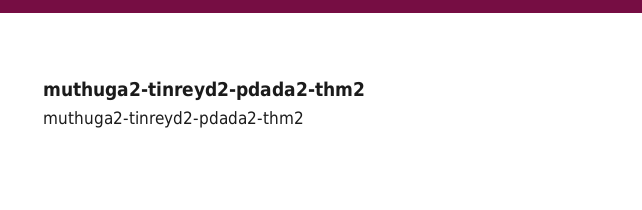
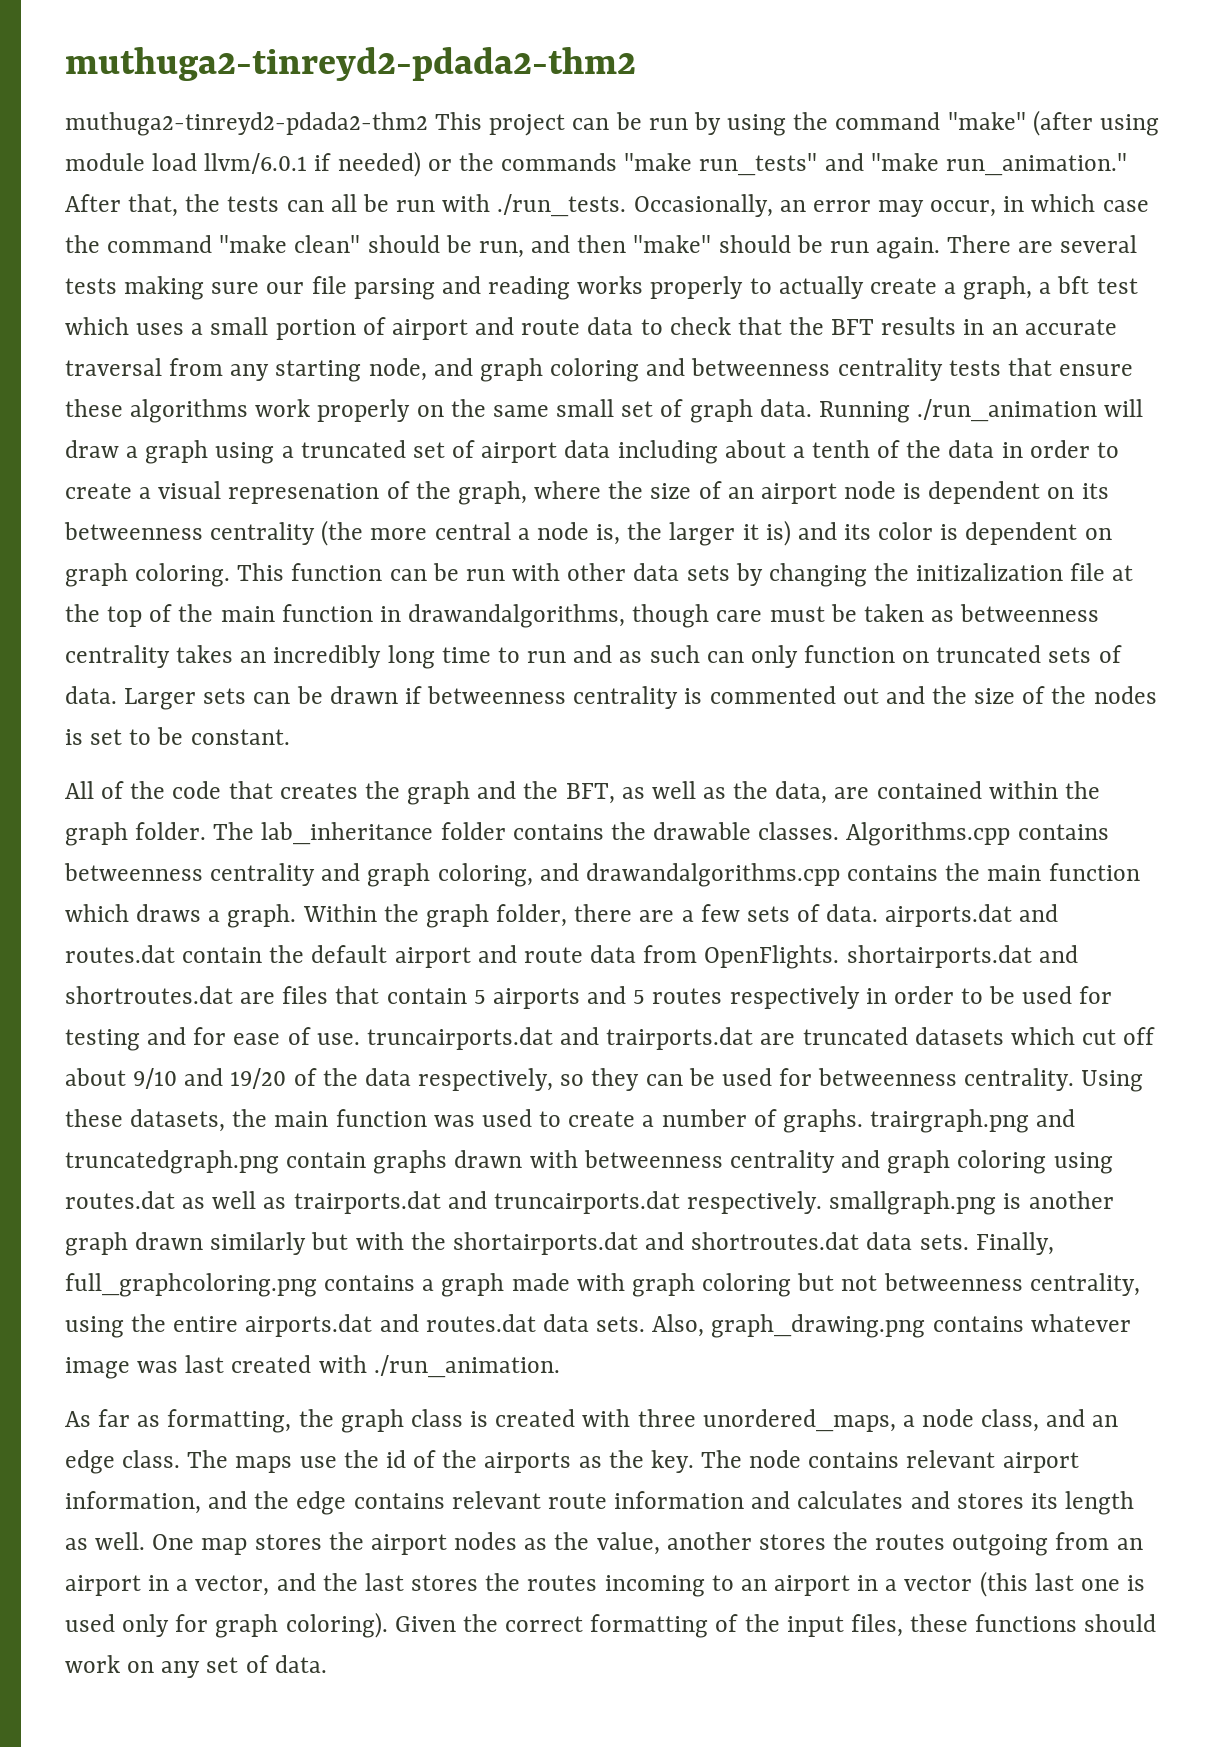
(304, 119) none -> [435,110,1159,136] [65,151,1127,177] [65,194,1149,217] [65,235,1138,259] [65,276,1138,300] [65,317,1117,340] [65,358,1134,382] [65,399,1144,423] [65,440,1119,464] [65,481,1109,505] [64,520,1112,546] [65,563,1134,587] [65,604,1100,628] [65,645,1122,669] [65,686,1157,710] [65,727,290,745] [65,781,1100,805] [65,822,1109,846] [64,863,1140,887] [65,904,1059,928] [65,945,1078,969] [65,986,1113,1009] [65,1027,1156,1051] [65,1068,1144,1092] [65,1109,1076,1133] [65,1150,1113,1174] [65,1191,1114,1215] [65,1232,1054,1256] [65,1273,1140,1297] [65,1314,1131,1338] [65,1355,560,1379] [65,1409,1119,1433] [65,1450,1079,1474] [65,1491,1135,1515] [65,1532,1143,1556] [65,1571,1146,1597] [65,1612,1157,1638] [65,1655,327,1678] This project can be run by using the command "make" (after using module load llvm/6.0.1 if needed) or the commands "make run_tests" and "make run_animation." After that, the tests can all be run with ./run_tests. Occasionally, an error may occur, in which case the command "make clean" should be run, and then "make" should be run again. There are several tests making sure our file parsing and reading works properly to actually create a graph, a bft test which uses a small portion of airport and route data to check that the BFT results in an accurate traversal from any starting node, and graph coloring and betweenness centrality tests that ensure these algorithms work properly on the same small set of graph data. Running ./run_animation will draw a graph using a truncated set of airport data including about a tenth of the data in order to create a visual represenation of the graph, where the size of an airport node is dependent on its betweenness centrality (the more central a node is, the larger it is) and its color is dependent on graph coloring. This function can be run with other data sets by changing the initizalization file at the top of the main function in drawandalgorithms, though care must be taken as betweenness centrality takes an incredibly long time to run and as such can only function on truncated sets of data. Larger sets can be drawn if betweenness centrality is commented out and the size of the nodes is set to be constant. // All of the code that creates the graph and the BFT, as well as the data, are contained within the graph folder. The lab_inheritance folder contains the drawable classes. Algorithms.cpp contains betweenness centrality and graph coloring, and drawandalgorithms.cpp contains the main function which draws a graph. Within the graph folder, there are a few sets of data. airports.dat and routes.dat contain the default airport and route data from OpenFlights. shortairports.dat and shortroutes.dat are files that contain 5 airports and 5 routes respectively in order to be used for testing and for ease of use. truncairports.dat and trairports.dat are truncated datasets which cut off about 9/10 and 19/20 of the data respectively, so they can be used for betweenness centrality. Using these datasets, the main function was used to create a number of graphs. trairgraph.png and truncatedgraph.png contain graphs drawn with betweenness centrality and graph coloring using routes.dat as well as trairports.dat and truncairports.dat respectively. smallgraph.png is another graph drawn similarly but with the shortairports.dat and shortroutes.dat data sets. Finally, full_graphcoloring.png contains a graph made with graph coloring but not betweenness centrality, using the entire airports.dat and routes.dat data sets. Also, graph_drawing.png contains whatever image was last created with ./run_animation. // As far as formatting, the graph class is created with three unordered_maps, a node class, and an edge class. The maps use the id of the airports as the key. The node contains relevant airport information, and the edge contains relevant route information and calculates and stores its length as well. One map stores the airport nodes as the value, another stores the routes outgoing from an airport in a vector, and the last stores the routes incoming to an airport in a vector (this last one is used only for graph coloring). Given the correct formatting of the input files, these functions should work on any set of data.

